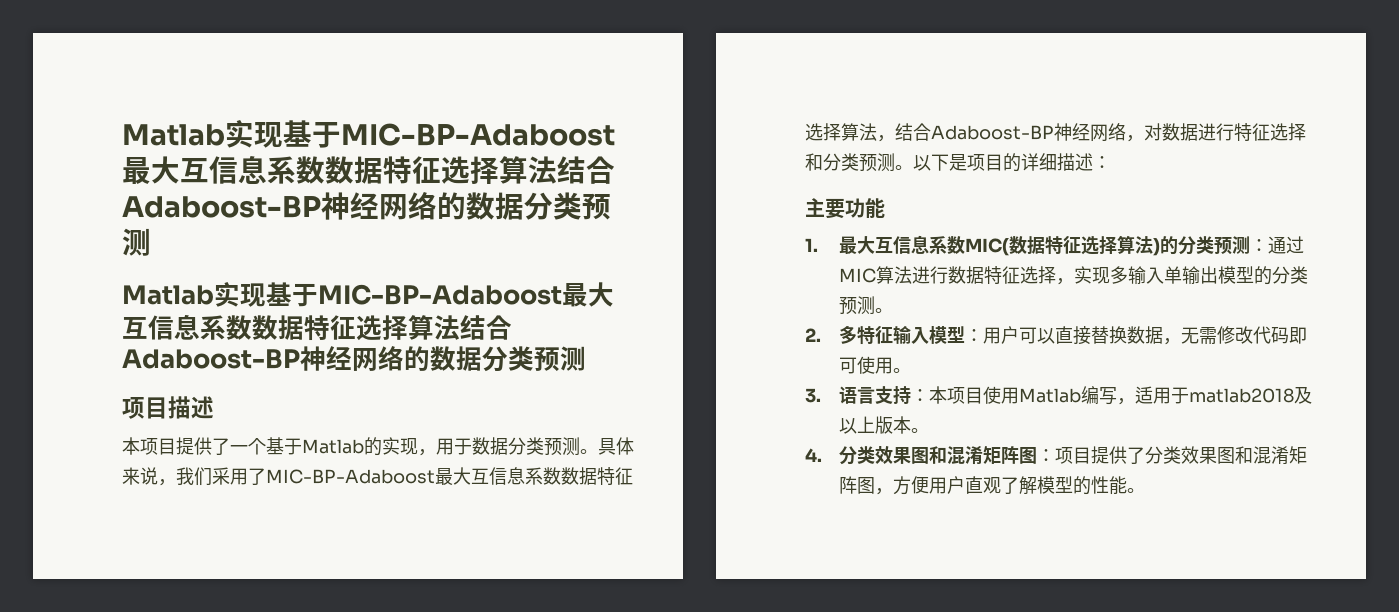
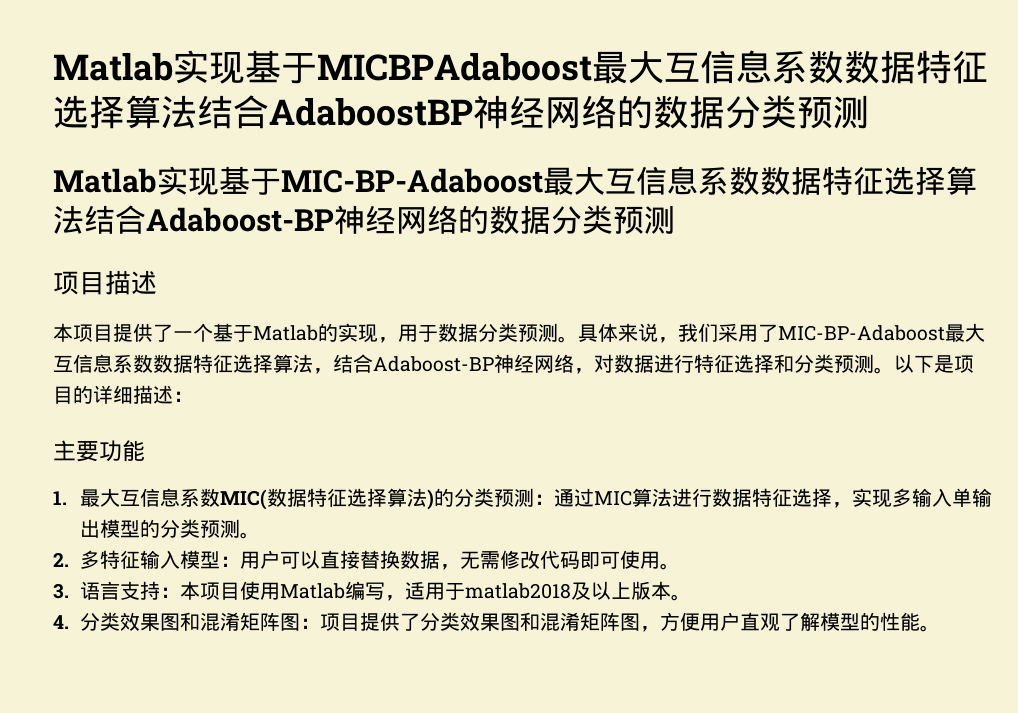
[122,120,615,148] [122,156,615,184] [122,196,321,218] Matlab实现基于MIC-BP-Adaboost最大互信息系数数据特征选择算法结合Adaboost-BP -> [53,50,988,84] [53,95,473,129] Matlab实现基于MICBPAdaboost最大互信息系数数据特征选择算法结合AdaboostBP

